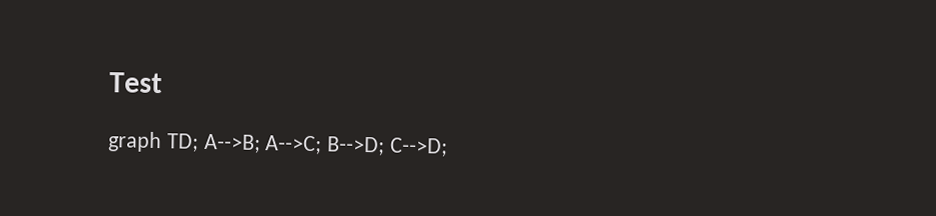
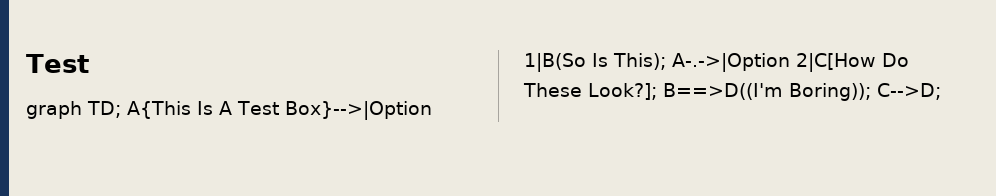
[203,133,386,156] A-->B; A-->C; B-->D; -> [127,101,432,120] [524,53,909,72] [523,83,871,101] A{This Is A Test Box}-->|Option 1|B(So Is This); A-.->|Option 2|C[How Do // These Look?]; B==>D((I'm Boring));

